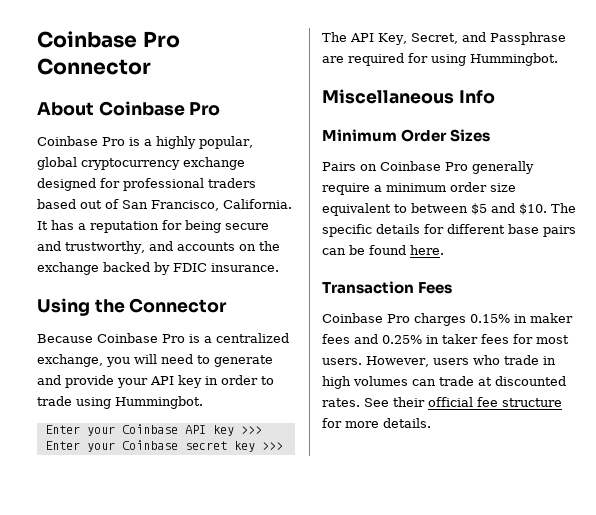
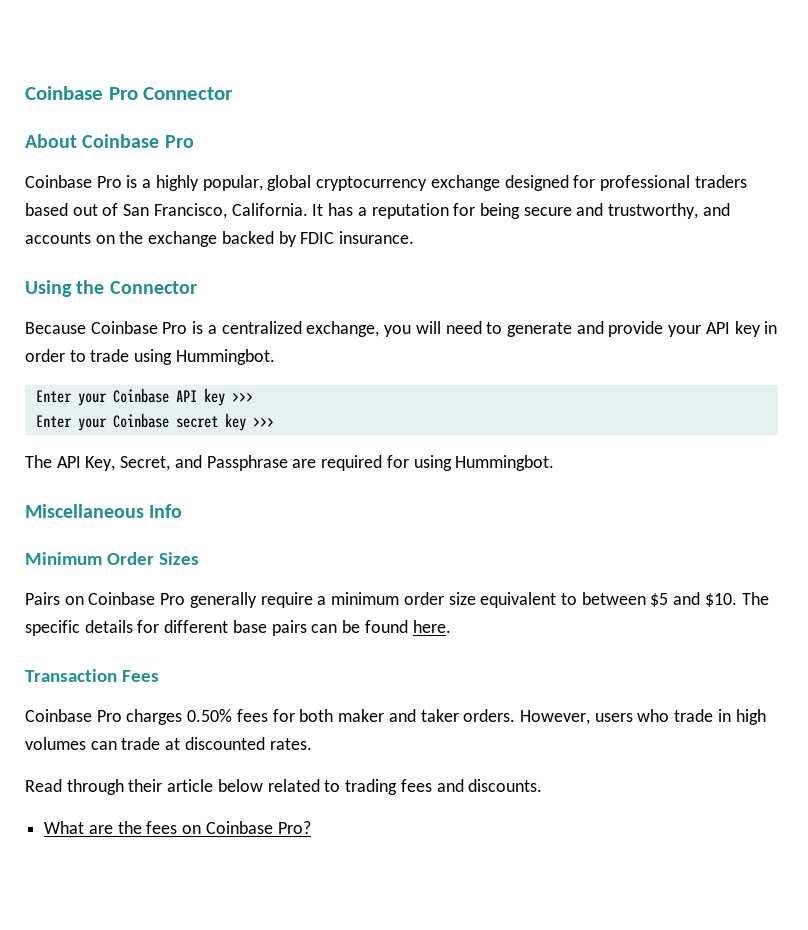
[470,313,573,323] [322,334,569,344] [322,358,362,365] 0.15% in maker fees and 0.25% in taker fees for most users. -> [187,709,516,722] 0.50% fees for both maker and taker orders.
[364,397,562,407] [322,418,431,428] See their official fee structure for more details. -> [25,779,543,795] [44,821,311,834] // Read through their article below related to trading fees and discounts. // What are the fees on Coinbase Pro?

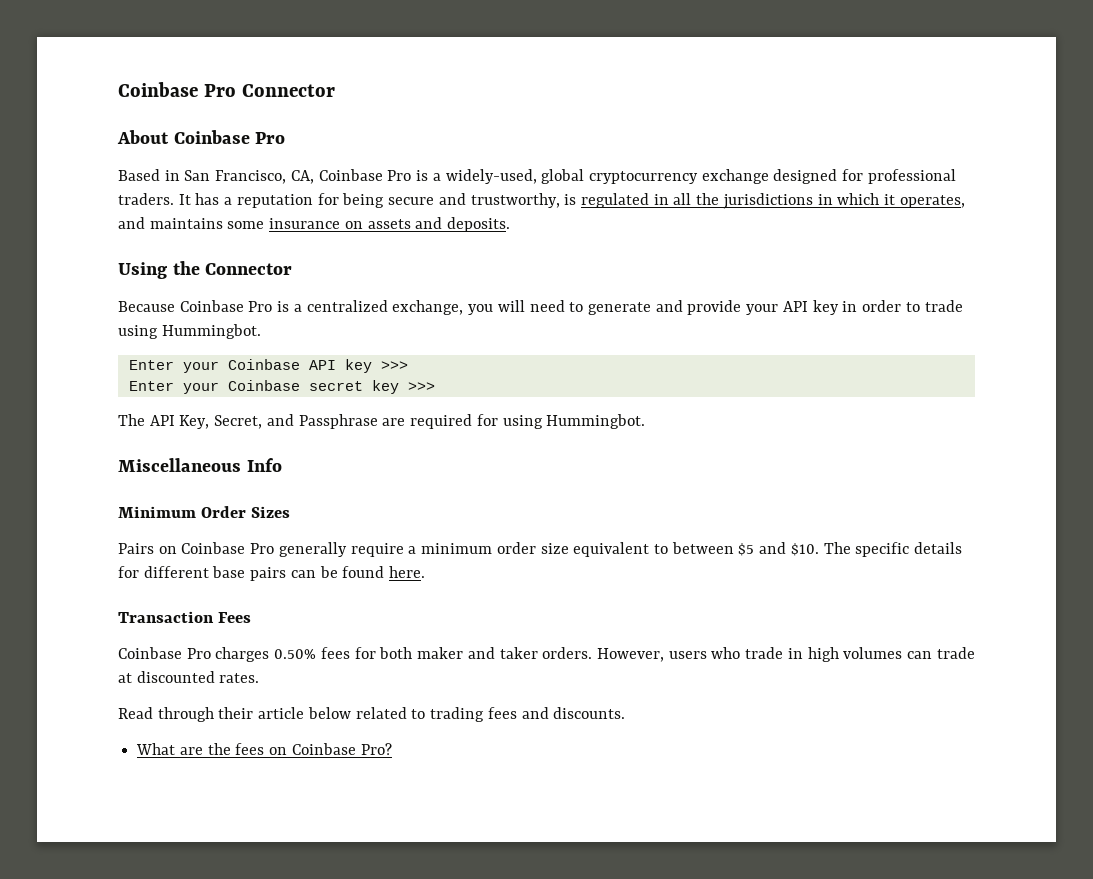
[25,175,263,191] Coinbase Pro is a highly popular, -> [118,169,537,184] Based in San Francisco, CA, Coinbase Pro is a widely-used,
[694,175,747,188] [25,203,308,219] traders based out of San Francisco, California. -> [118,193,174,205] traders.
[702,203,730,216] [25,231,415,247] and accounts on the exchange backed by FDIC insurance. -> [564,193,965,209] [118,217,511,232] is regulated in all the jurisdictions in which it operates, and maintains some insurance on assets and deposits.

